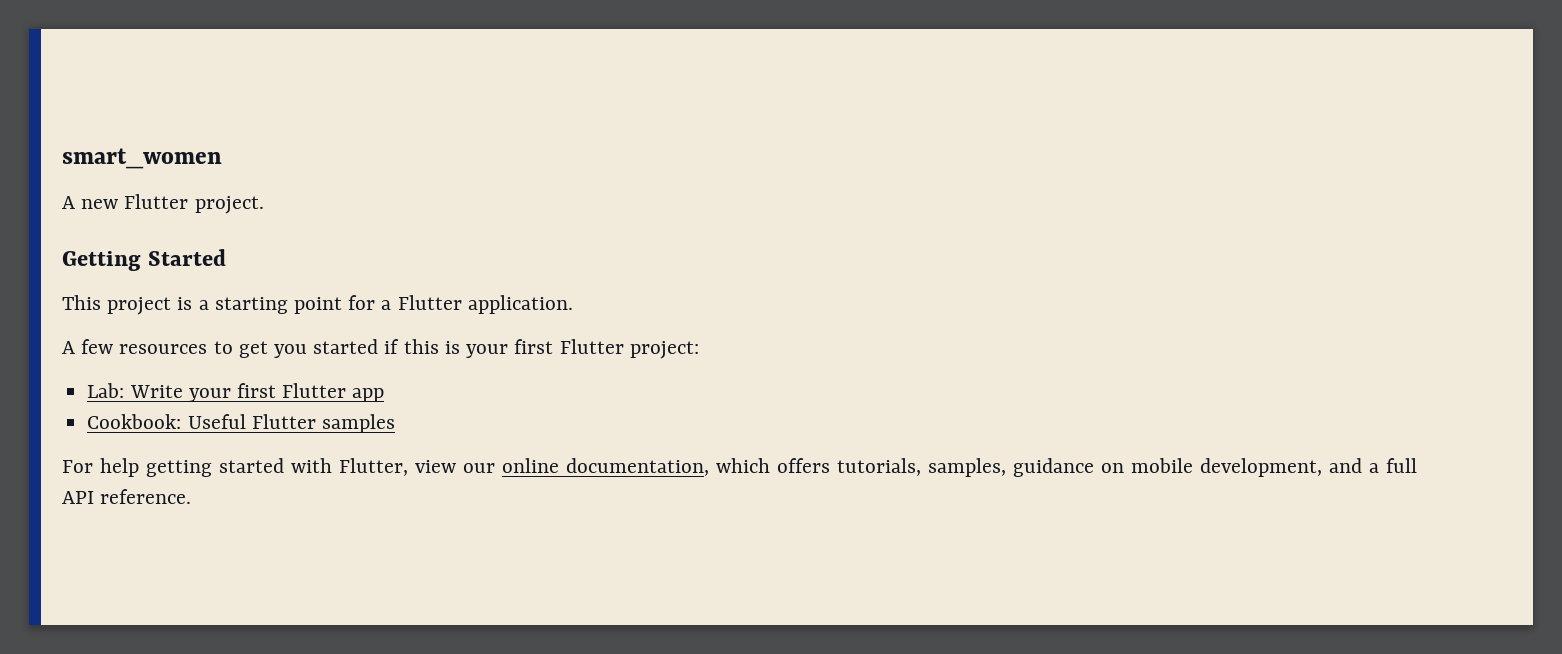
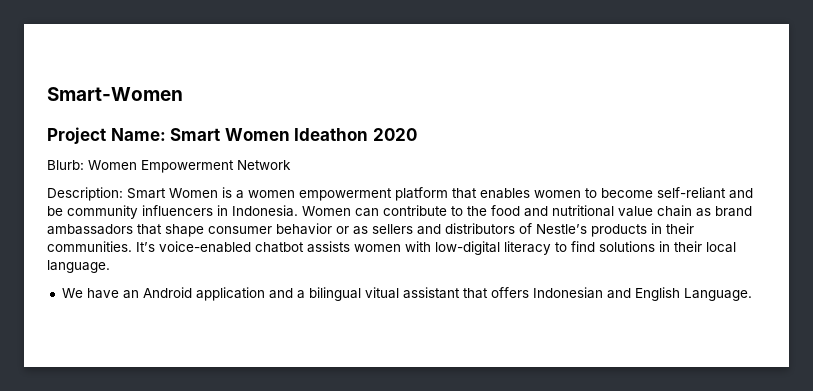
[62,148,222,169] [62,194,264,214] [62,249,226,271] [62,295,573,315] [62,339,699,359] [87,383,385,402] [87,414,395,433] [62,458,1417,477] [62,489,192,504] smart_women // A new Flutter project. // Getting Started // This project is a starting point for a Flutter application. // A few resources to get you started if this is your first Flutter project: // Lab: Write your first Flutter app // Cookbook: Useful Flutter samples // For help getting started with Flutter, view our online documentation, which offers tutorials, samples, guidance on mobile development, and a full API reference. -> [47,87,183,101] [47,127,417,144] [47,160,291,173] [47,187,753,201] [47,205,752,219] [47,223,694,237] [47,241,736,255] [47,260,110,273] [61,287,752,301] Smart-Women // Project Name: Smart Women Ideathon 2020 // Blurb: Women Empowerment Network // Description: Smart Women is a women empowerment platform that enables women to become self-reliant and be community influencers in Indonesia. Women can contribute to the food and nutritional value chain as brand ambassadors that shape consumer behavior or as sellers and distributors of Nestle’s products in their communities. It’s voice-enabled chatbot assists women with low-digital literacy to find solutions in their local language. // We have an Android application and a bilingual vitual assistant that offers Indonesian and English Language.

